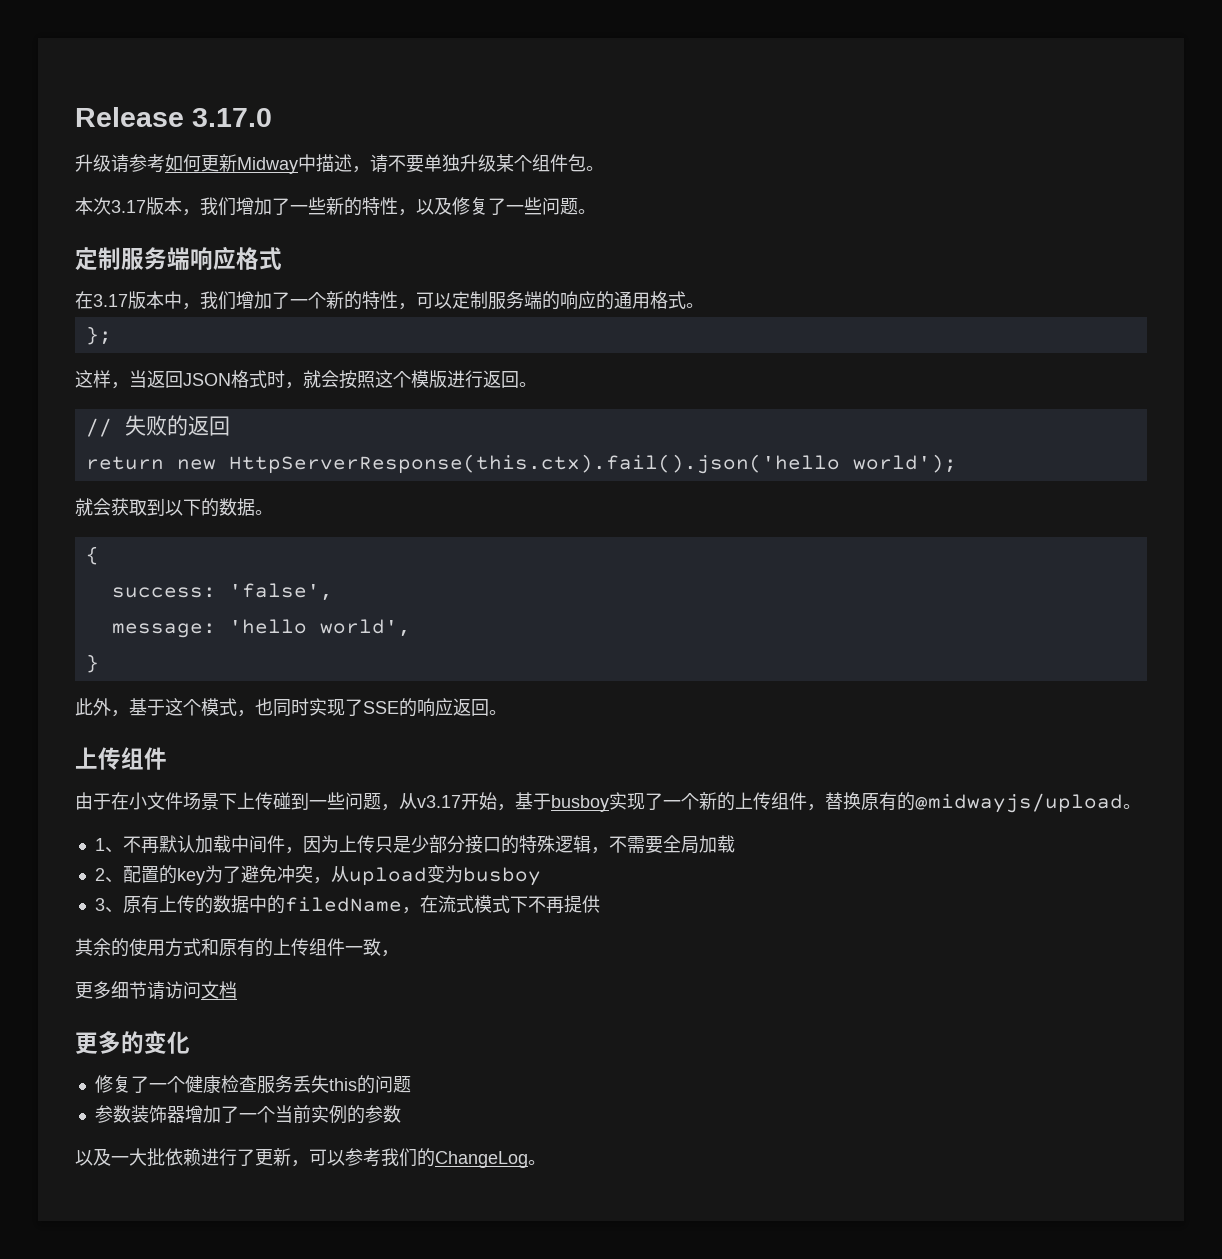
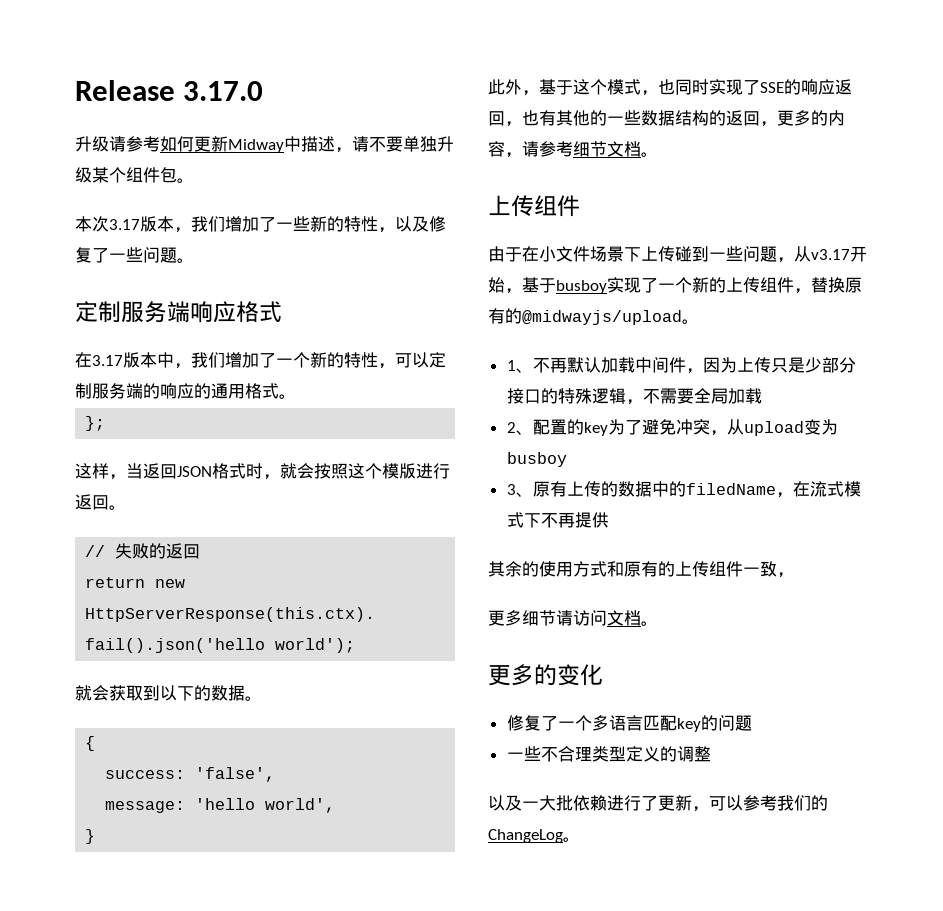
(489, 707) none -> [505,110,845,127] [488,141,641,158] ，也有其他的一些数据结构的返回，更多的内容，请参考细节文档
(237, 990) none -> [641,621,658,626] 。
[184,1075,411,1094] [94,1105,401,1124] 健康检查服务丢失this的问题 // 参数装饰器增加了一个当前实例的参数 -> [591,715,752,732] [506,746,711,762] 多语言匹配key的问题 // 一些不合理类型定义的调整

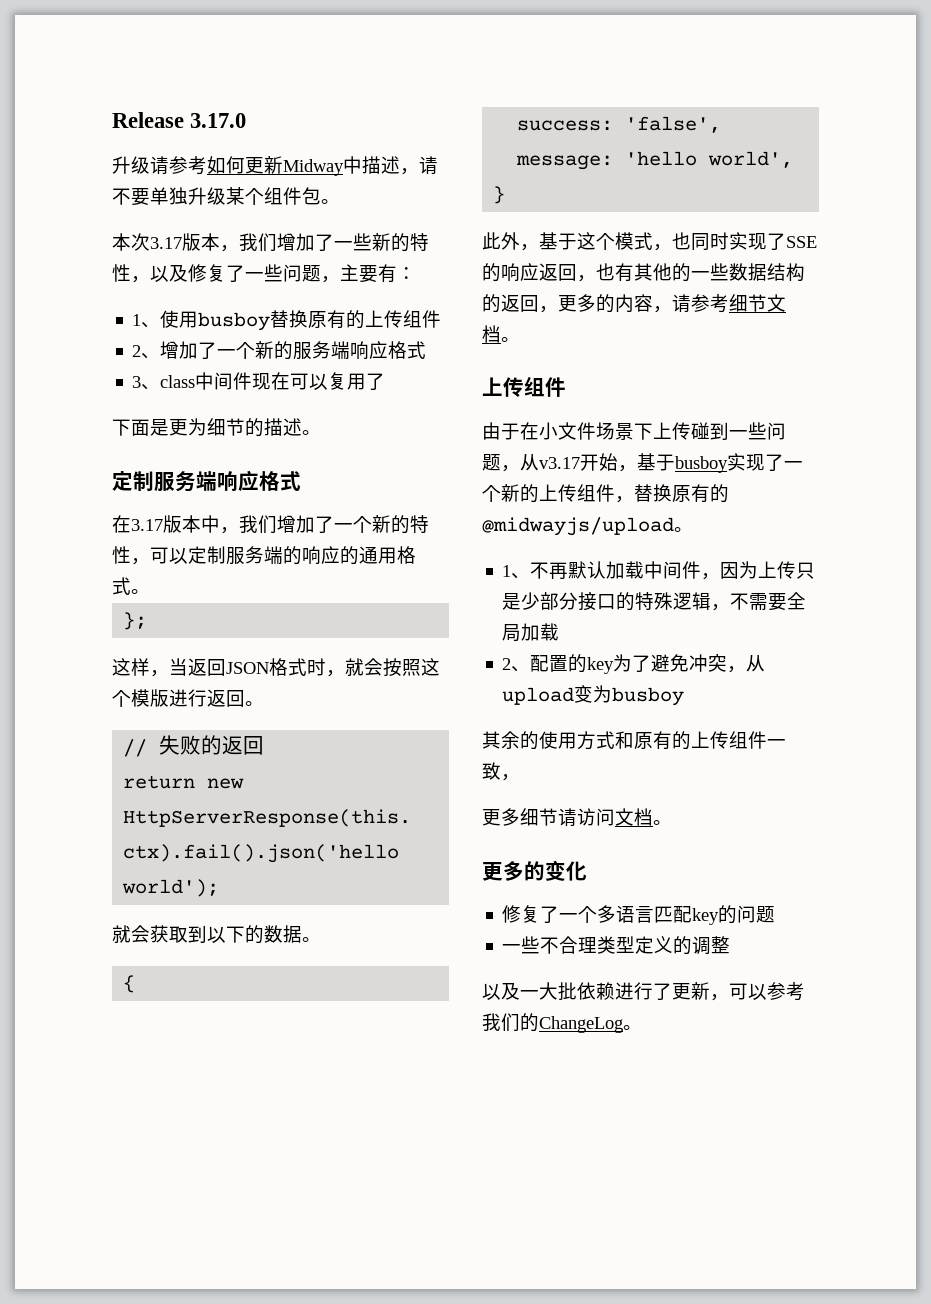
(177, 255) none -> [321,264,416,283] [132,310,442,331] [132,341,427,360] [132,372,386,390] [112,418,302,437] ，主要有： // 1、使用busboy替换原有的上传组件 // 2、增加了一个新的服务端响应格式 // 3、class中间件现在可以复用了 // 下面是更为细节的描述
[506,481,861,498] [506,512,609,528] // 3、原有上传的数据中的filedName，在流式模式下不再提供 -> (685, 696) none

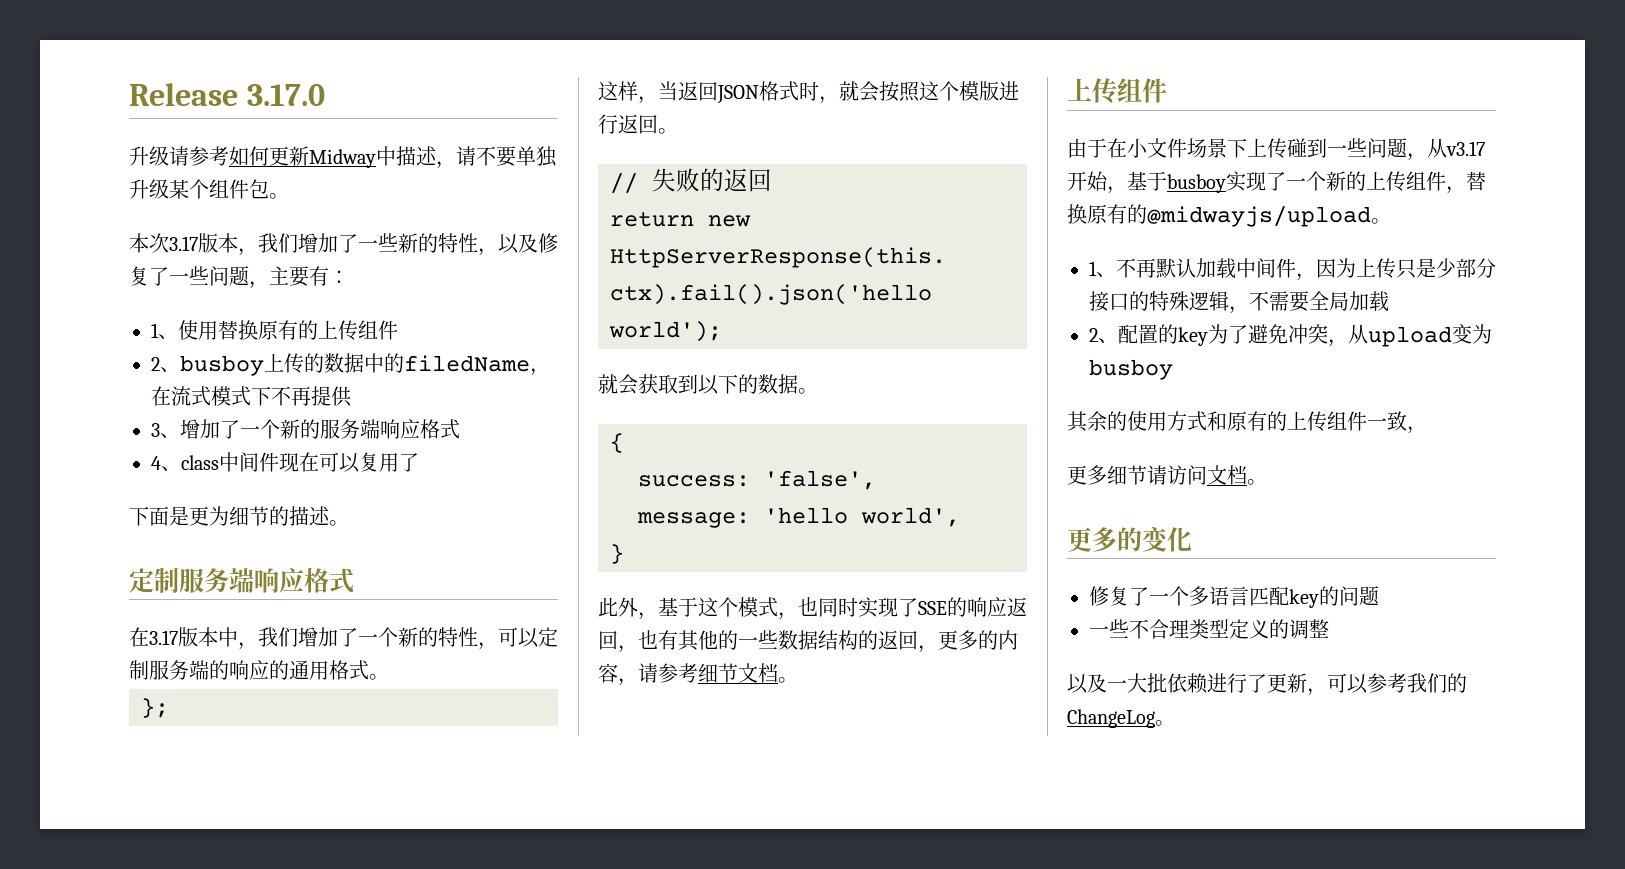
[198,312,271,331] busboy -> (218, 330) none
(161, 356) none -> [180,353,550,376] [151,386,352,407] [151,423,180,438] busboy上传的数据中的filedName，在流式模式下不再提供 // 3、
[132,376,142,388] 3 -> [151,456,161,470] 4

